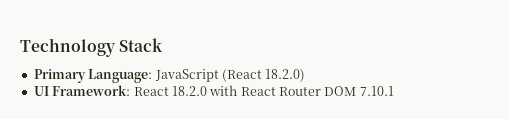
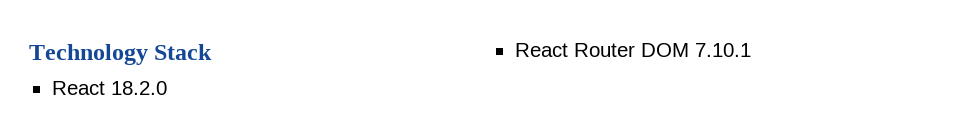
[33,69,306,83] [33,85,131,96] Primary Language: JavaScript (React 18.2.0) // UI Framework: -> (213, 52) none
[209,85,238,96] with -> (167, 88) //

